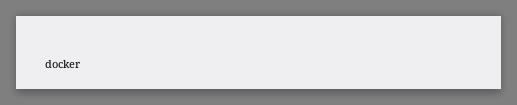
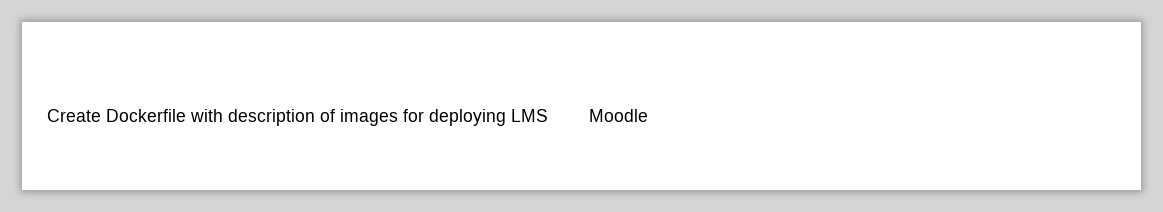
[45,60,81,68] docker -> [47,109,648,126] Create Dockerfile with description of images for deploying LMS Moodle

